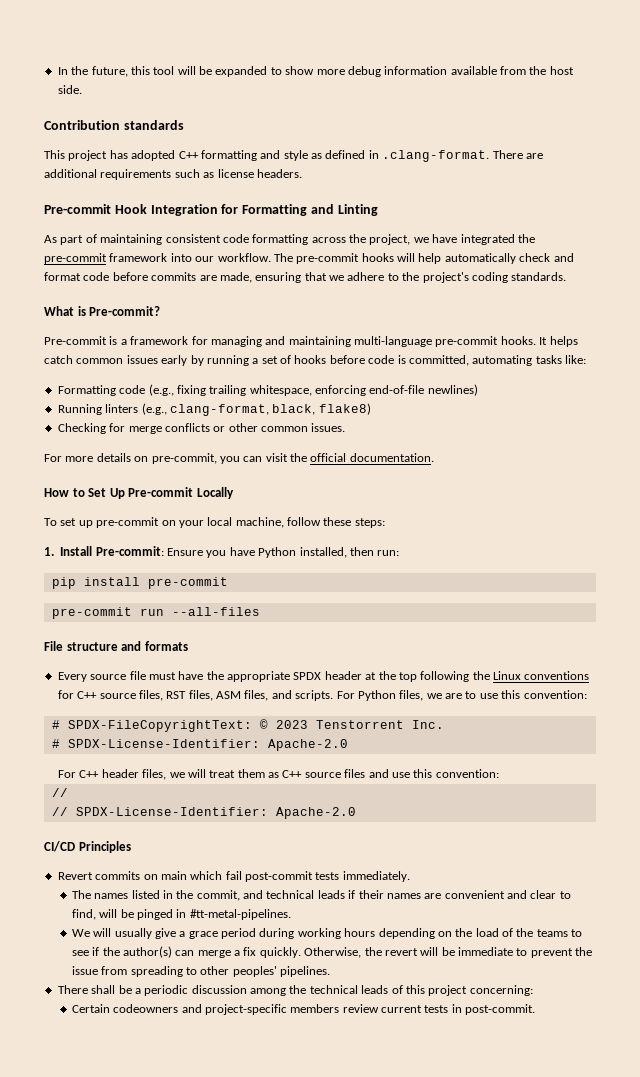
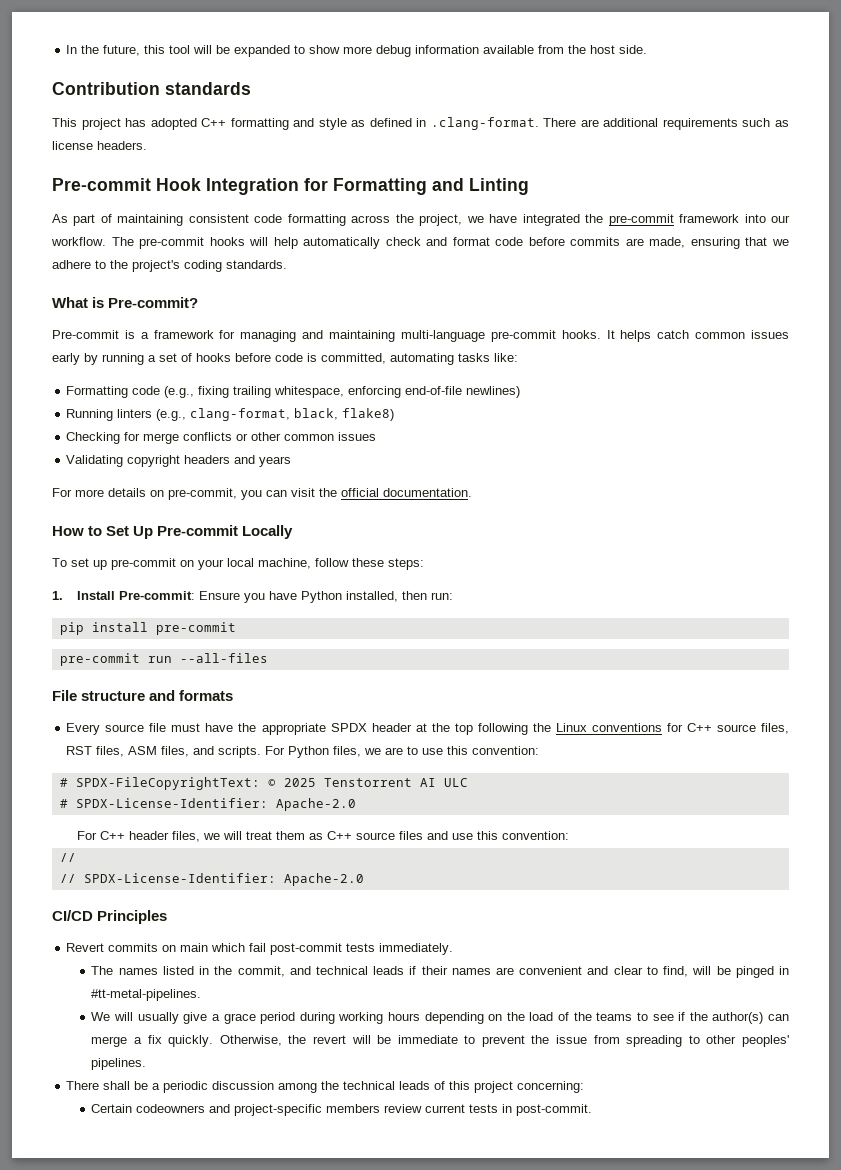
[311,423,346,432] issues. -> [338,432,377,441] [66,455,292,467] issues // Validating copyright headers and years
[275,720,444,729] 2023 Tenstorrent Inc. -> [283,778,468,787] 2025 Tenstorrent AI ULC

